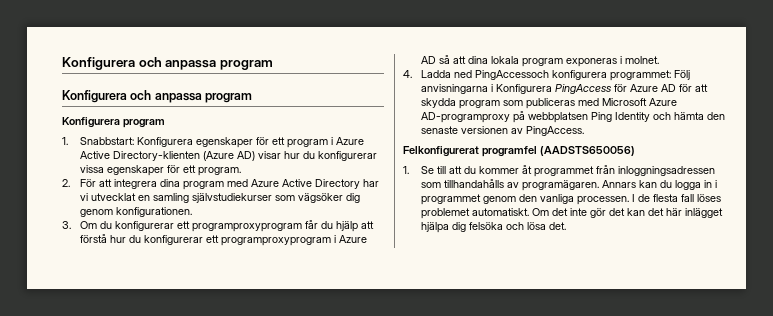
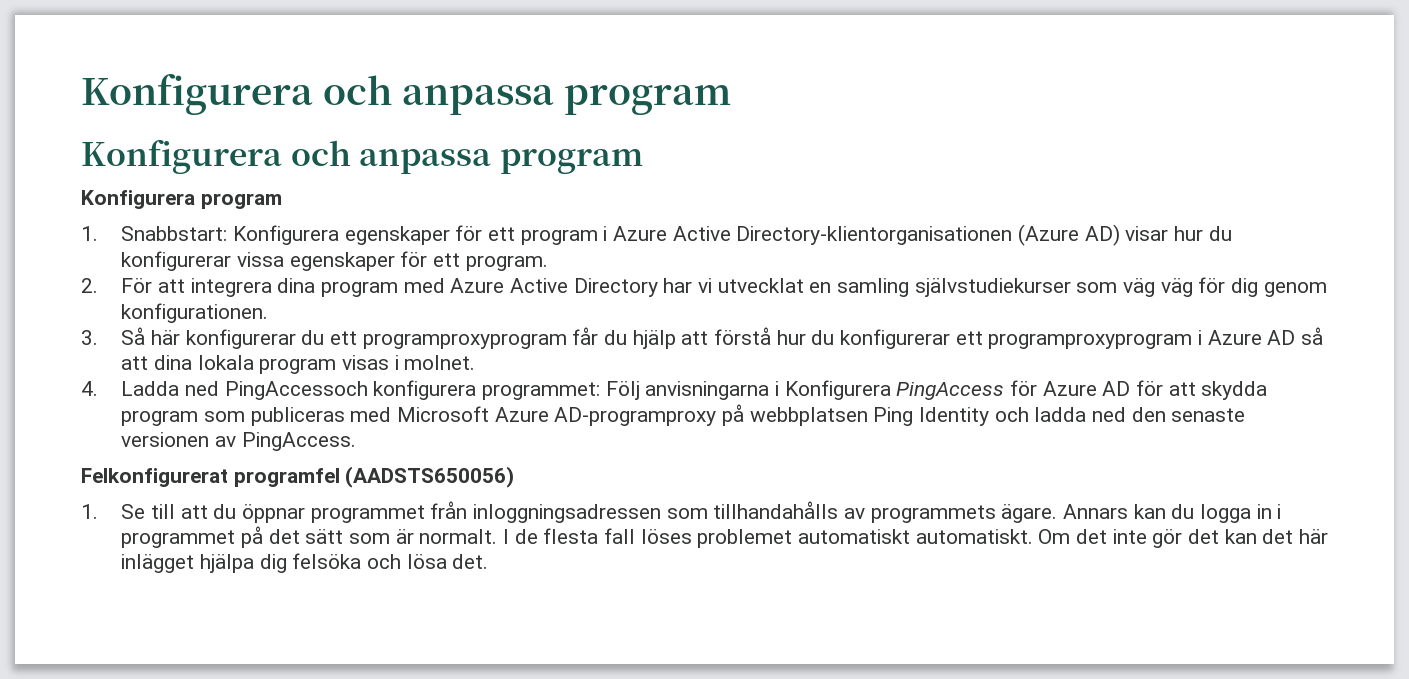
[112,151,200,161] Directory-klienten -> [736,226,1013,245] Directory-klientorganisationen
[297,193,343,203] vägsöker -> [1122,277,1226,297] väg väg för
[79,221,174,231] Om du konfigurerar -> [121,327,325,349] Så här konfigurerar du
[565,58,617,67] exponeras -> [341,355,389,370] visas
[673,112,704,120] hämta -> [1034,407,1126,422] ladda ned
[478,165,532,174] kommer åt -> [241,504,305,523] öppnar
[521,180,599,191] programägaren. -> [870,504,1058,523] programmets ägare.
[482,194,629,205] genom den vanliga processen. -> [240,526,498,548] på det sätt som är normalt.
(470, 213) none -> [797,529,910,544] automatiskt

